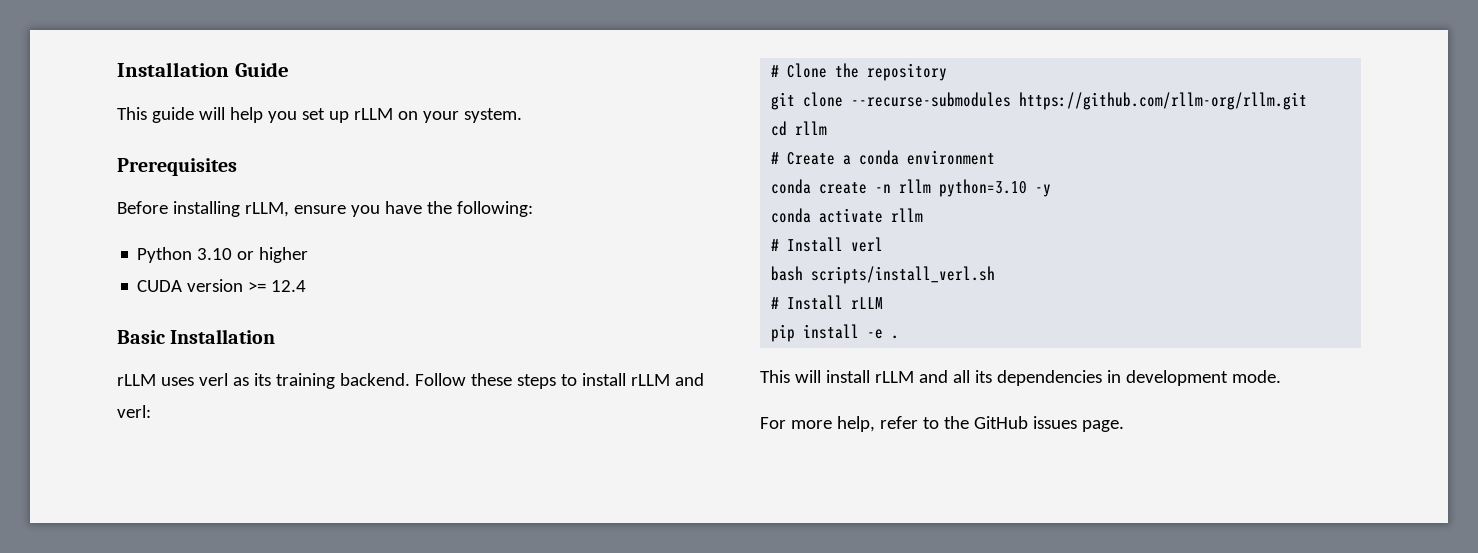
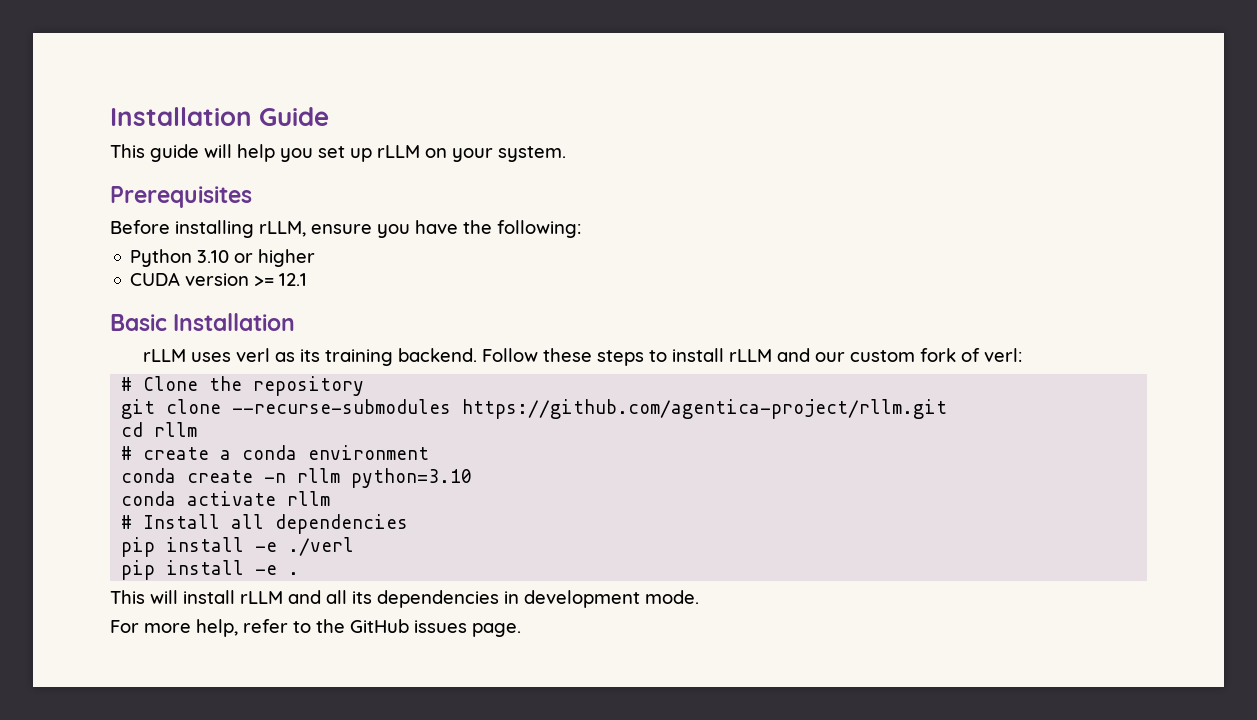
[271,280,307,292] 12.4 -> [279,273,308,286] 12.1
(704, 379) none -> [815,348,981,362] our custom fork of
[1019,92,1308,110] https://github.com/rllm-org/rllm.git -> [462,399,948,419] https://github.com/agentica-project/rllm.git
[787,152,836,165] Create -> [143,447,210,460] create
[1035,184,1052,197] -y -> (473, 478) none
[851,237,884,252] [771,266,996,284] [771,295,884,310] verl // bash scripts/install_verl.sh // # Install rLLM -> [231,514,409,534] [121,537,355,557] all dependencies // pip install -e ./verl

